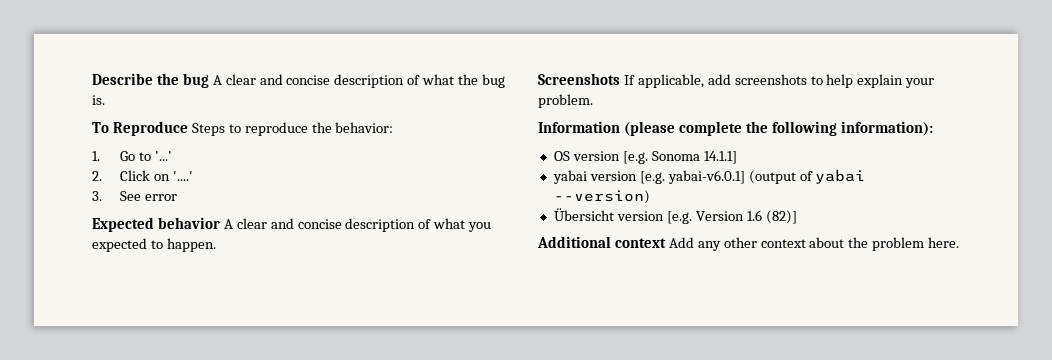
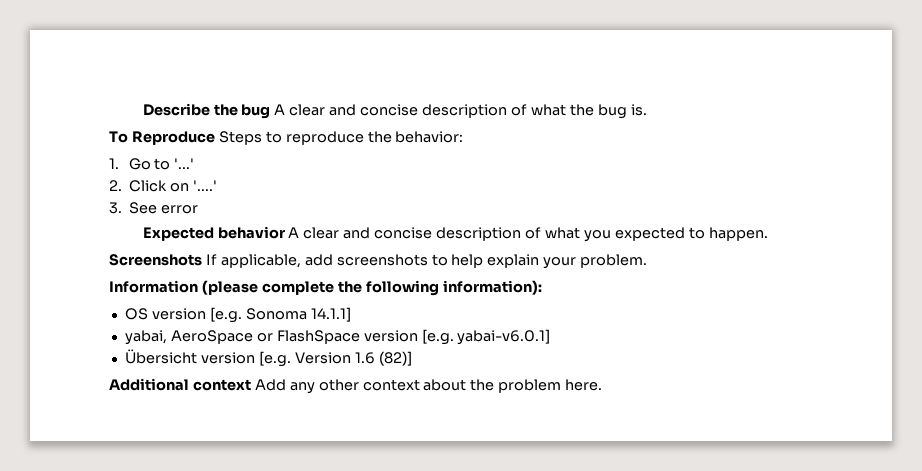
[552,170,587,184] yabai -> [124,330,360,345] yabai, AeroSpace or FlashSpace
[748,169,866,184] [553,190,650,204] (output of yabai --version) -> (551, 337) none

